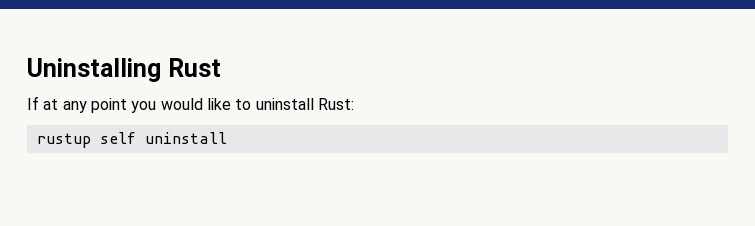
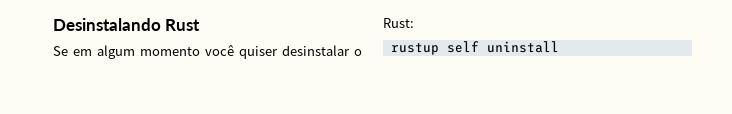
[27,58,161,82] Uninstalling -> [53,18,161,31] Desinstalando
[27,96,314,113] If at any point you would like to uninstall -> [53,45,362,59] Se em algum momento você quiser desinstalar o

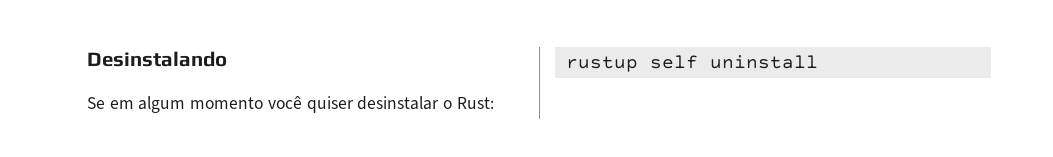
[165,19,201,31] Rust -> (227, 59) none

